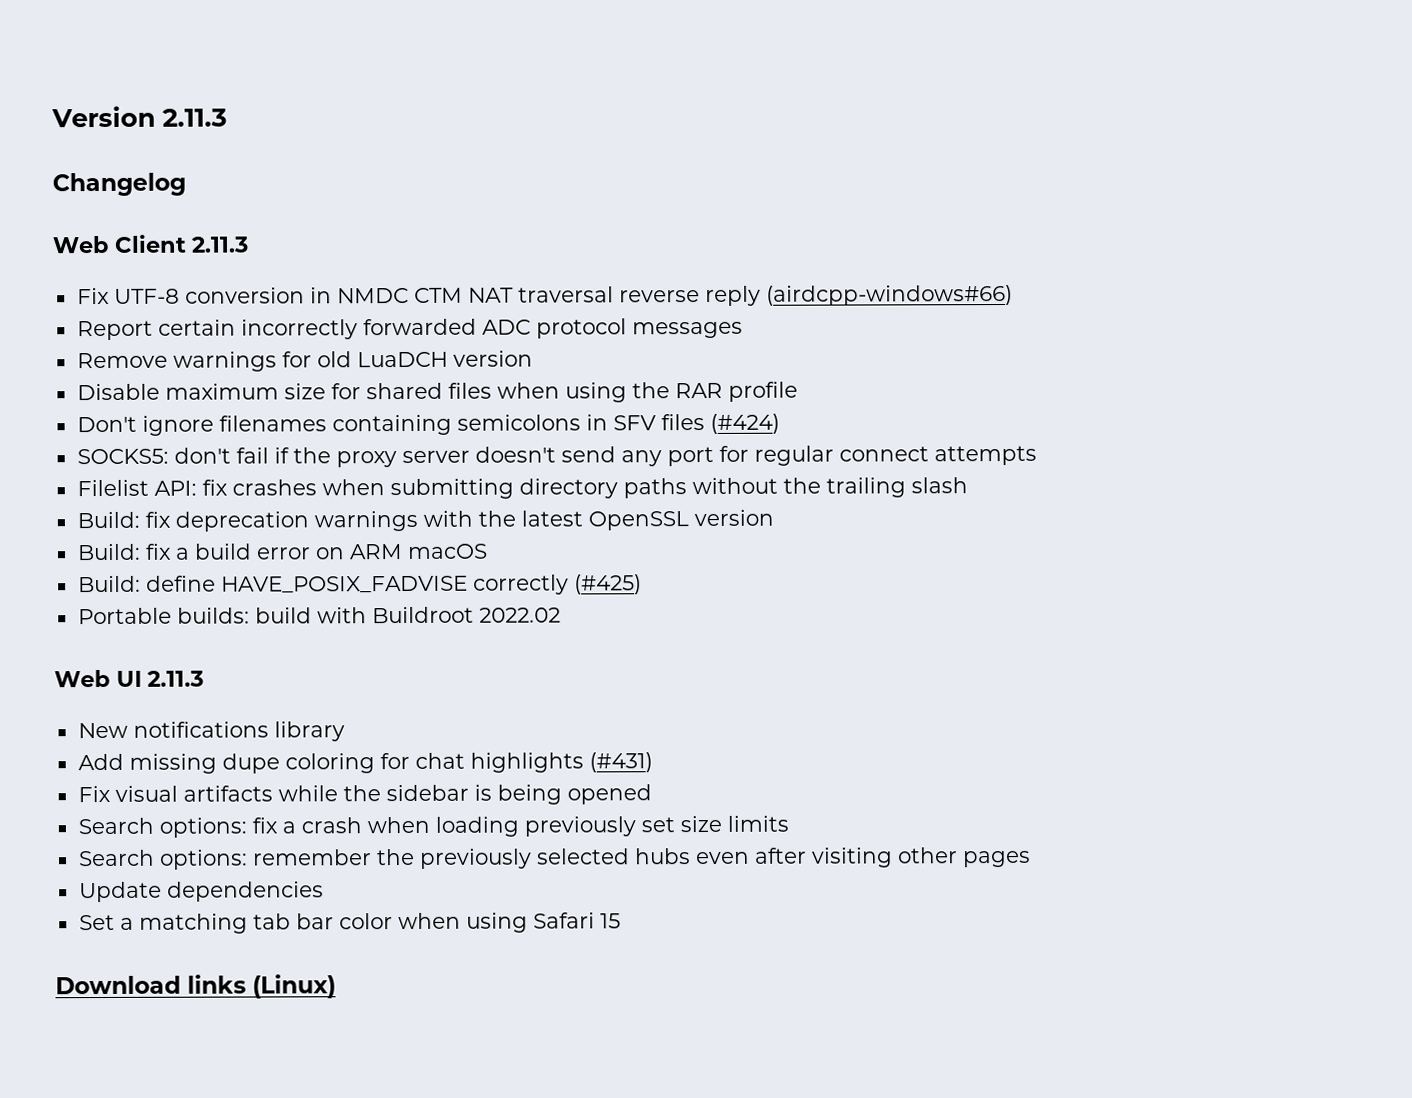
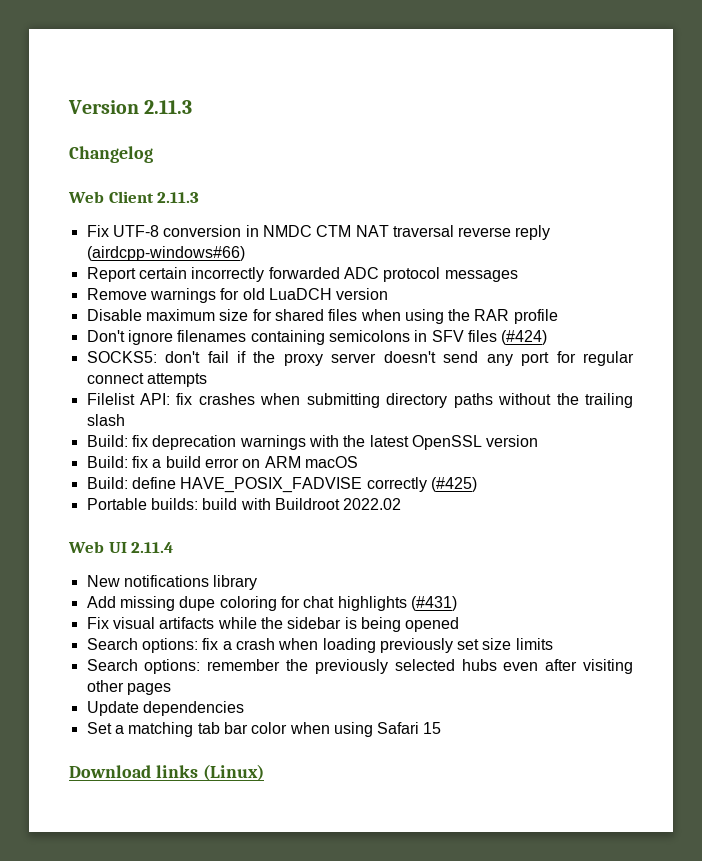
[147,670,205,687] 2.11.3 -> [131,542,174,553] 2.11.4

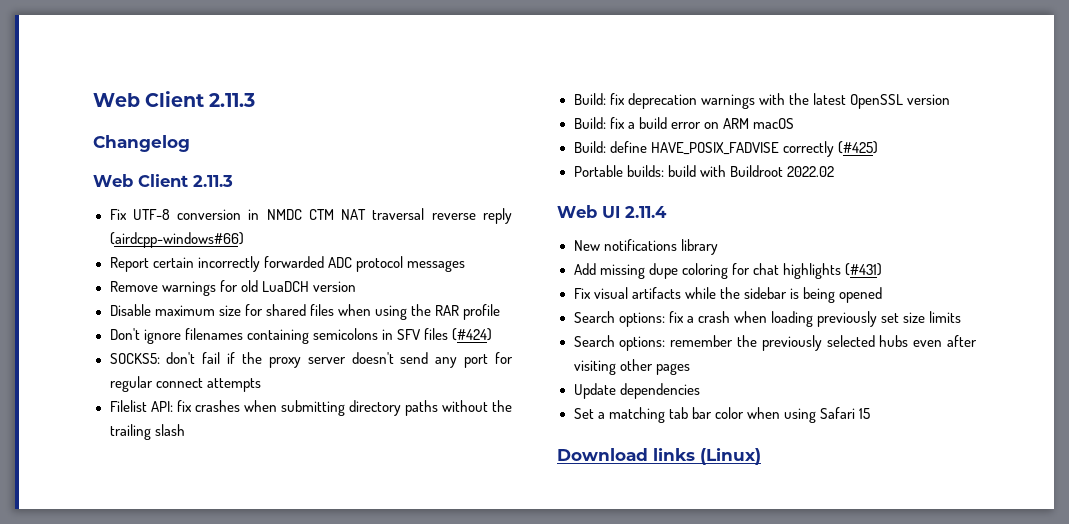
[68,100,139,114] Version -> [93,91,205,107] Web Client

